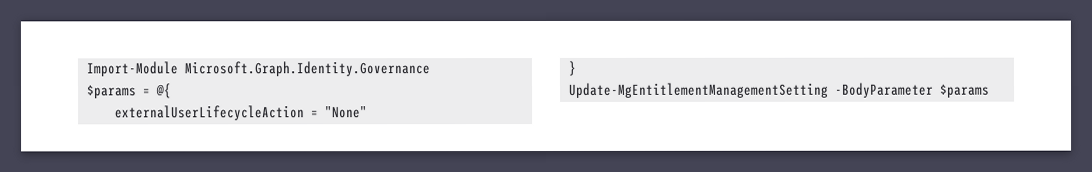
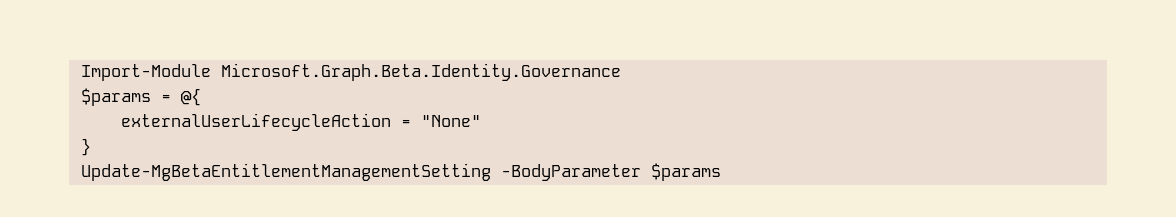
[184,61,431,77] Microsoft.Graph.Identity.Governance -> [221,63,621,81] Microsoft.Graph.Beta.Identity.Governance
[568,82,830,98] Update-MgEntitlementManagementSetting -> [81,163,491,181] Update-MgBetaEntitlementManagementSetting

